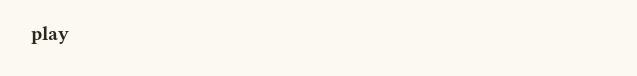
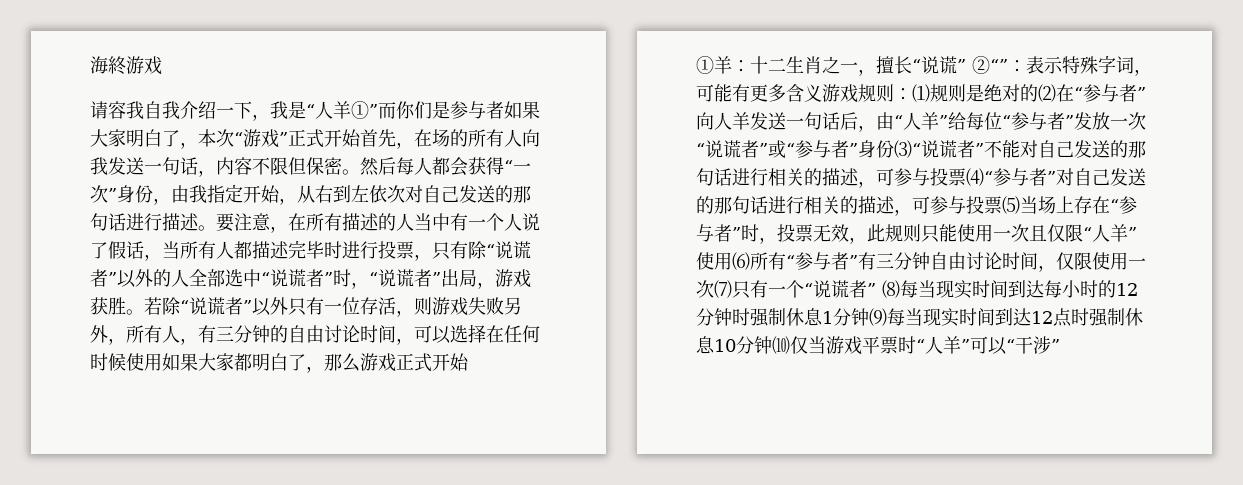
[31,26,69,44] play -> [90,56,162,75] [90,101,540,121] [90,129,540,149] [90,157,531,177] [90,184,531,205] [90,213,540,233] [90,240,531,261] [90,269,531,289] [90,297,522,317] [90,324,540,345] [90,353,469,373] [696,55,1152,76] [696,84,1146,103] [696,112,1146,132] [696,140,1146,158] [696,168,1146,188] [696,196,1137,216] [696,224,1137,244] [696,252,1146,272] [696,280,1138,299] [696,308,1143,327] [696,336,1060,355] 海終游戏 // 请容我自我介绍一下，我是“人羊①”而你们是参与者如果大家明白了，本次“游戏”正式开始首先，在场的所有人向我发送一句话，内容不限但保密。然后每人都会获得“一次”身份，由我指定开始，从右到左依次对自己发送的那句话进行描述。要注意，在所有描述的人当中有一个人说了假话，当所有人都描述完毕时进行投票，只有除“说谎者”以外的人全部选中“说谎者”时，“说谎者”出局，游戏获胜。若除“说谎者”以外只有一位存活，则游戏失败另外，所有人，有三分钟的自由讨论时间，可以选择在任何时候使用如果大家都明白了，那么游戏正式开始 // ①羊：十二生肖之一，擅长“说谎” ②“”：表示特殊字词，可能有更多含义游戏规则：⑴规则是绝对的⑵在“参与者”向人羊发送一句话后，由“人羊”给每位“参与者”发放一次“说谎者”或“参与者”身份⑶“说谎者”不能对自己发送的那句话进行相关的描述，可参与投票⑷“参与者”对自己发送的那句话进行相关的描述，可参与投票⑸当场上存在“参与者”时，投票无效，此规则只能使用一次且仅限“人羊”使用⑹所有“参与者”有三分钟自由讨论时间，仅限使用一次⑺只有一个“说谎者” ⑻每当现实时间到达每小时的12分钟时强制休息1分钟⑼每当现实时间到达12点时强制休息10分钟⑽仅当游戏平票时“人羊”可以“干涉”

